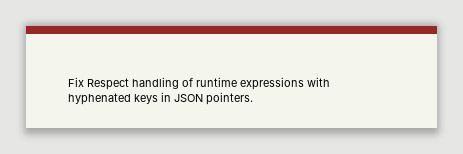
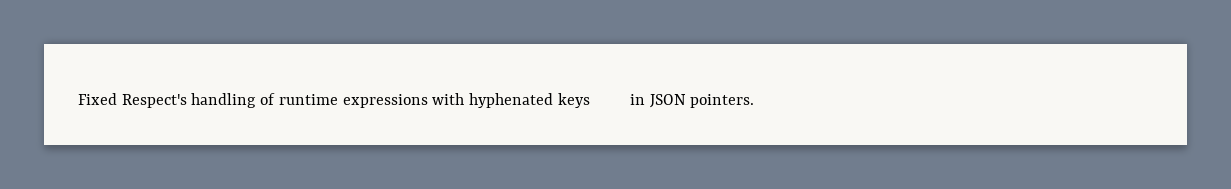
[68,77,129,90] Fix Respect -> [78,93,187,108] Fixed Respect's

